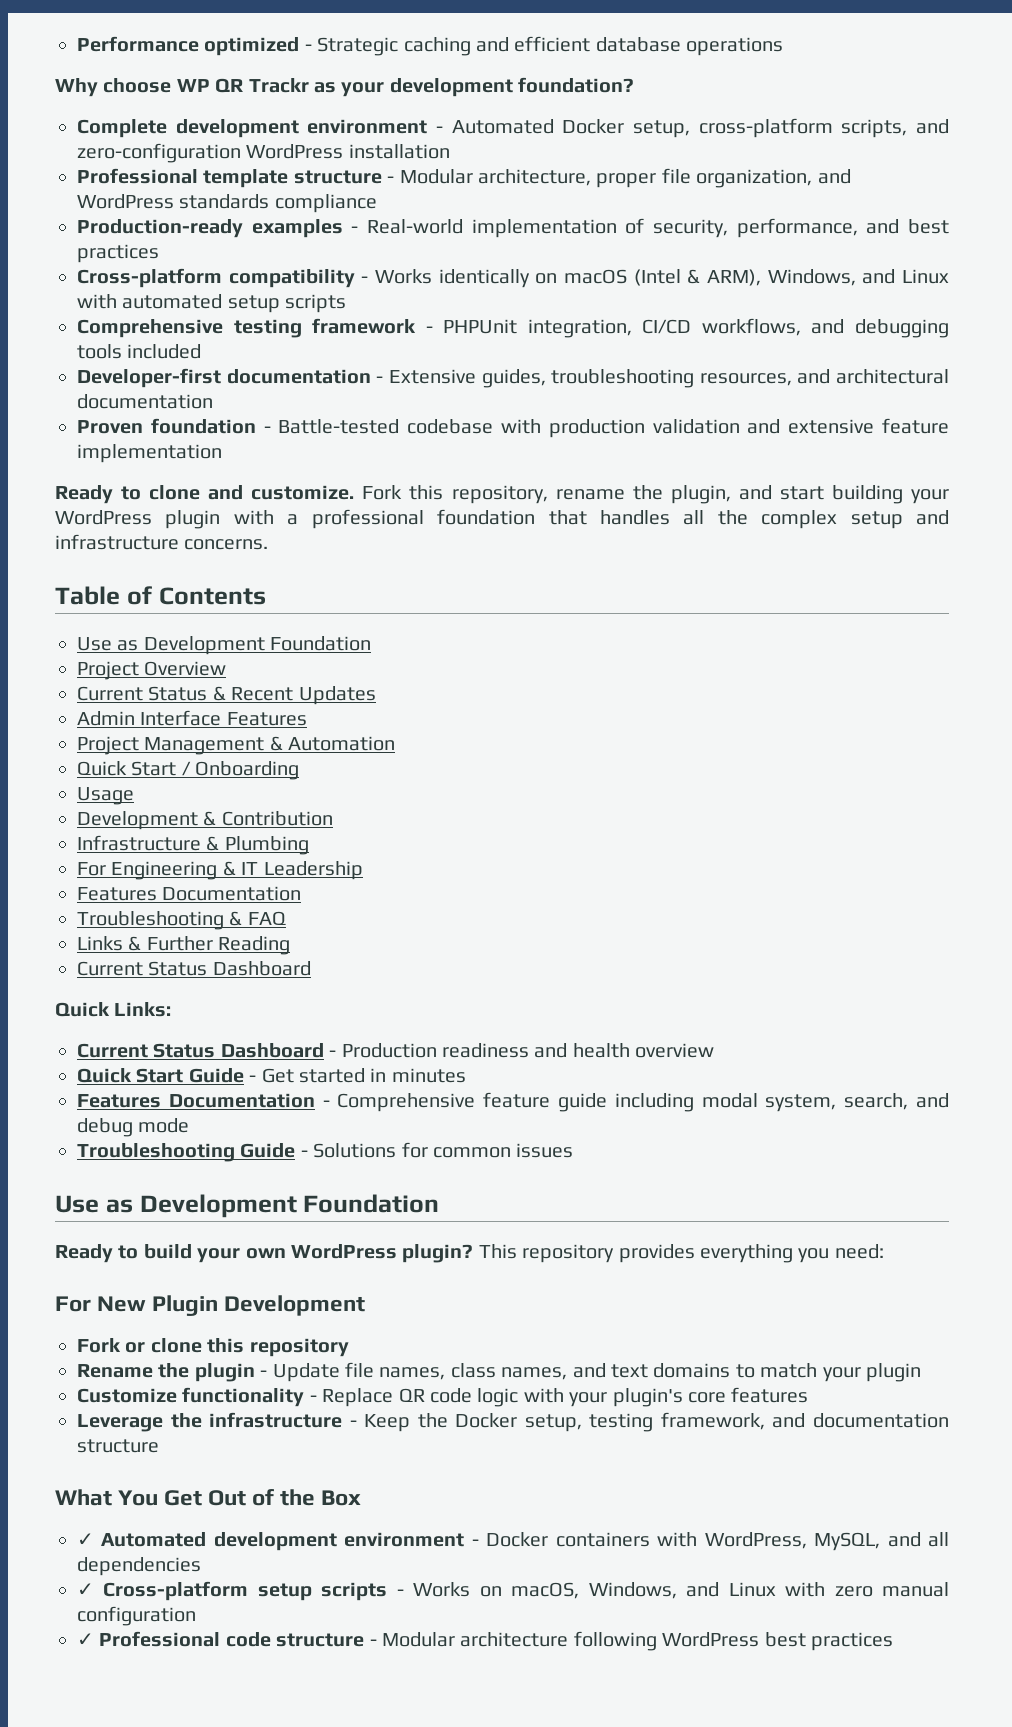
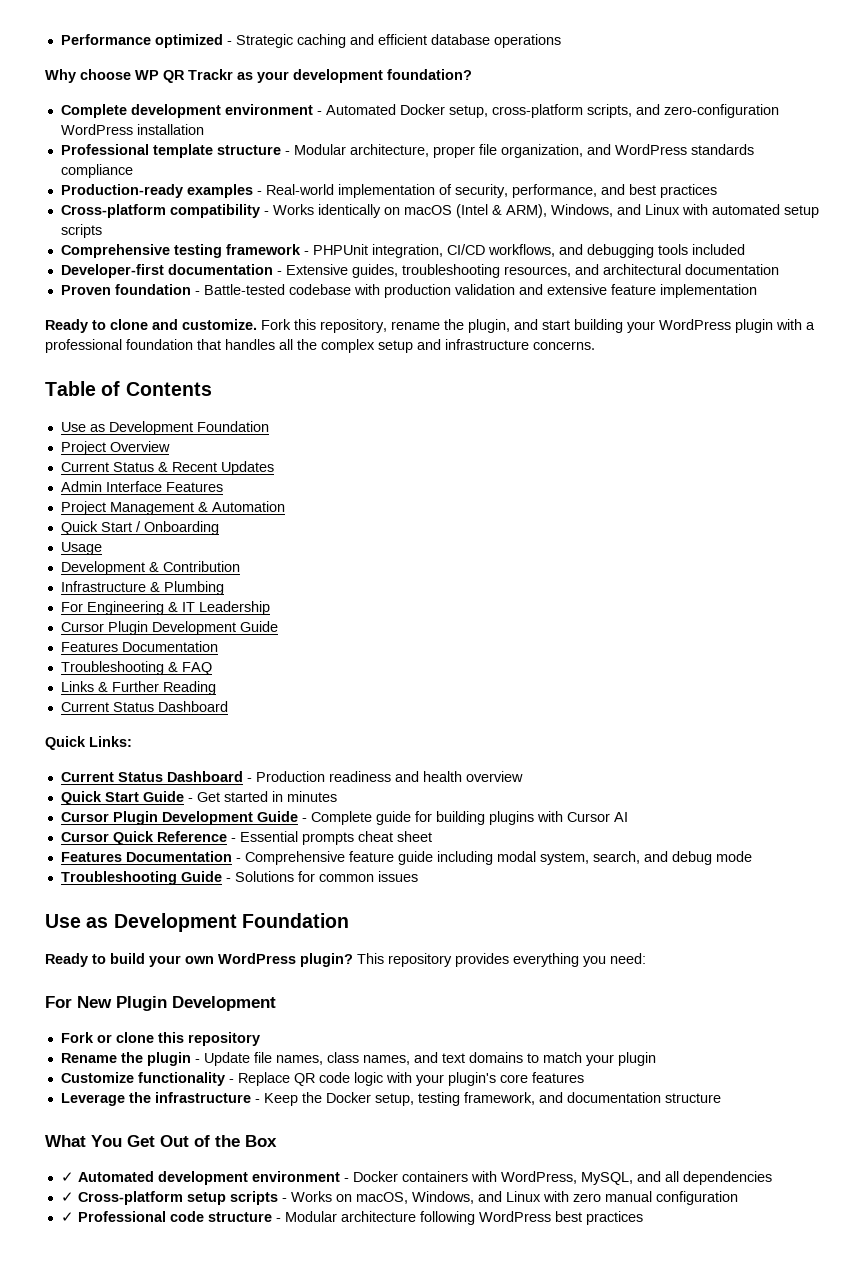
(363, 870) none -> [60,621,278,635] // Cursor Plugin Development Guide
(466, 1075) none -> [60,811,628,825] [60,831,432,845] // Cursor Plugin Development Guide - Complete guide for building plugins with Cursor AI // Cursor Quick Reference - Essential prompts cheat sheet

